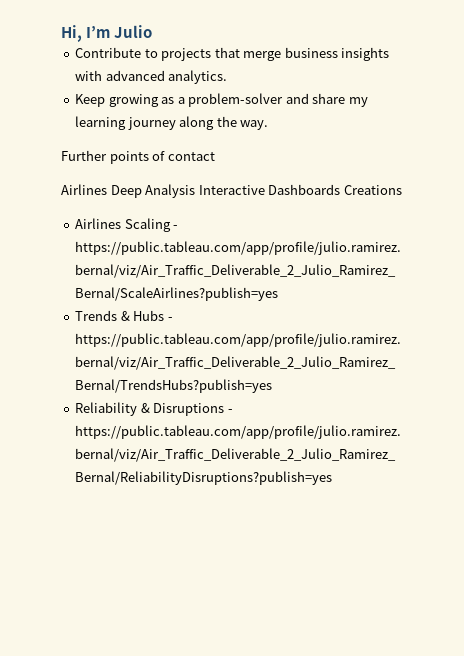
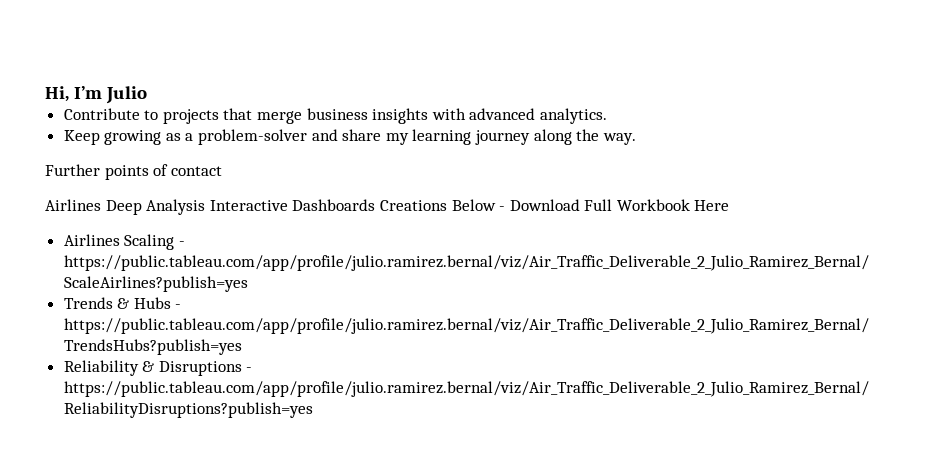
(402, 190) none -> [451,199,730,211] Below - Download Full Workbook Here

